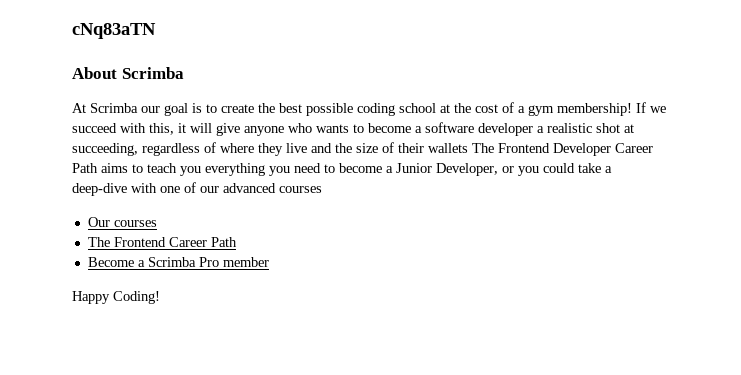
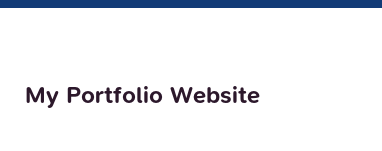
[72,23,156,39] [72,67,184,79] [72,102,666,116] [72,122,634,136] [72,142,653,156] [72,163,612,176] [72,182,322,196] [87,217,157,227] [87,237,237,247] [87,257,269,267] [72,291,160,304] cNq83aTN // About Scrimba // At Scrimba our goal is to create the best possible coding school at the cost of a gym membership! If we succeed with this, it will give anyone who wants to become a software developer a realistic shot at succeeding, regardless of where they live and the size of their wallets The Frontend Developer Career Path aims to teach you everything you need to become a Junior Developer, or you could take a deep-dive with one of our advanced courses // Our courses // The Frontend Career Path // Become a Scrimba Pro member // Happy Coding! -> [25,86,260,108] My Portfolio Website

